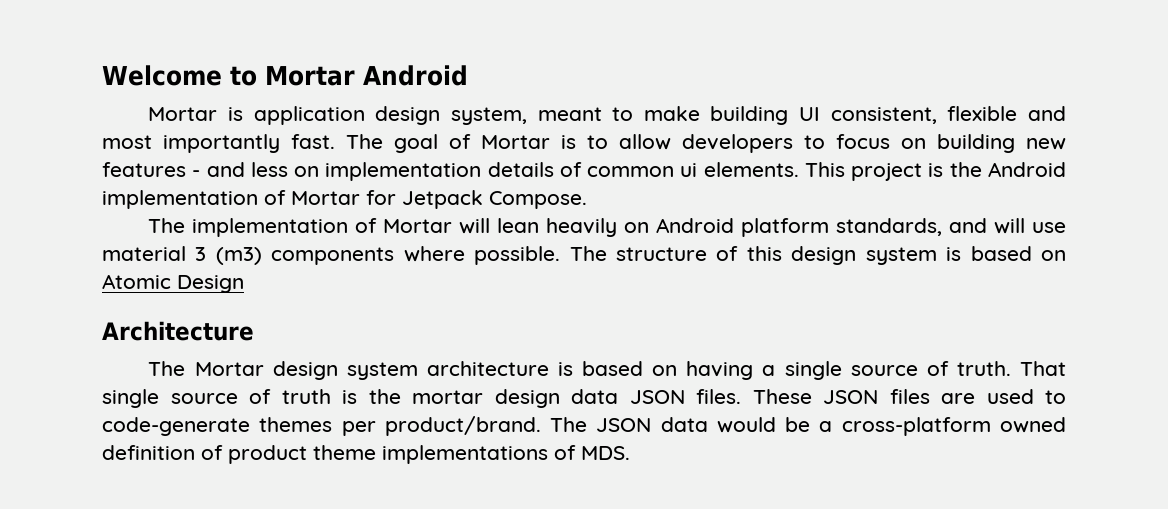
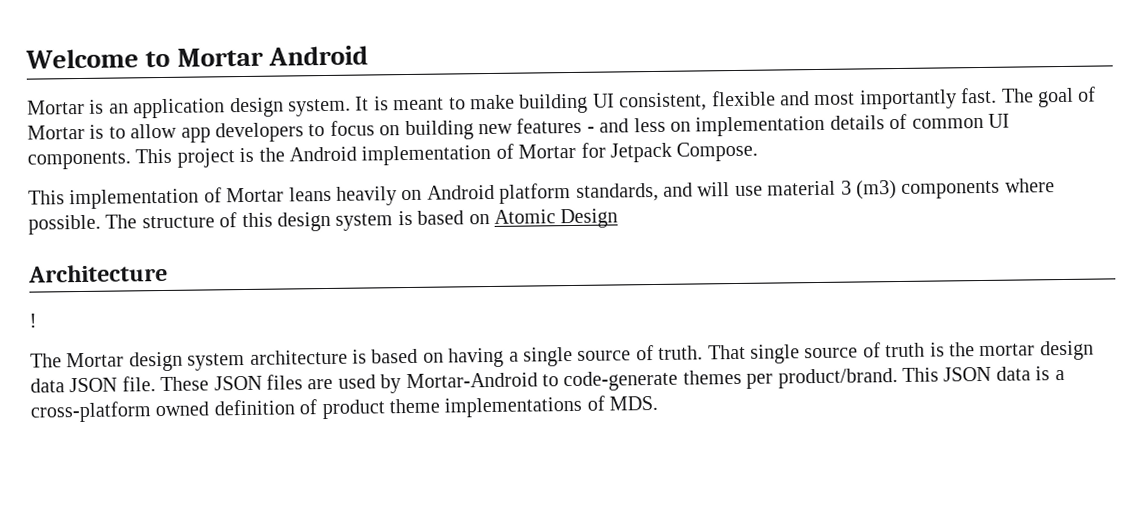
(244, 114) none -> [108,103,129,114] an
[450,107,527,125] system, -> [288,96,389,117] system. It is
(671, 142) none -> [180,127,211,143] app
[680,162,799,177] ui elements. -> [987,113,1010,128] [27,151,131,170] UI components.
[148,218,540,237] The implementation of Mortar will lean -> [28,186,332,210] This implementation of Mortar leans
(254, 331) none -> [29,313,37,328] // !
[696,389,741,404] files. -> [121,376,156,392] file.
(1034, 396) none -> [380,372,538,394] by Mortar-Android
[550,417,588,432] The -> [901,367,939,382] This
[716,417,811,433] would be -> [1035,366,1051,381] is

